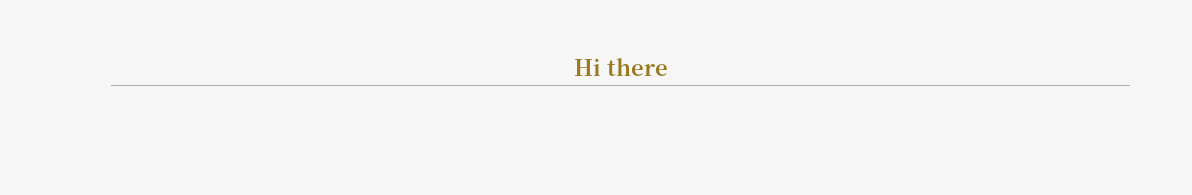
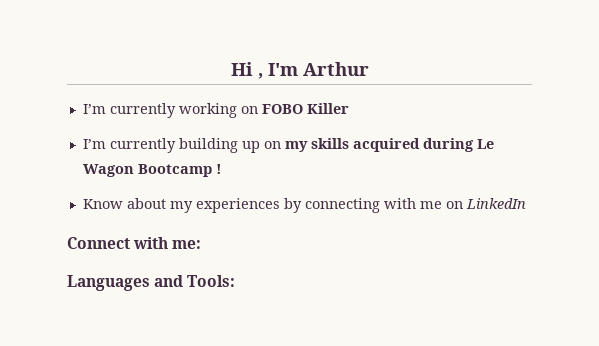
[606,58,668,76] there -> [257,62,369,79] [82,103,349,118] [82,138,494,153] [82,164,222,177] [82,198,526,213] [67,237,202,249] [67,275,236,291] , I'm Arthur // I’m currently working on FOBO Killer // I’m currently building up on my skills acquired during Le Wagon Bootcamp ! // Know about my experiences by connecting with me on LinkedIn // Connect with me: // Languages and Tools:

